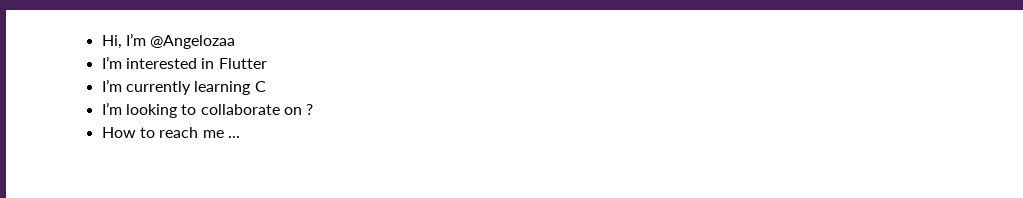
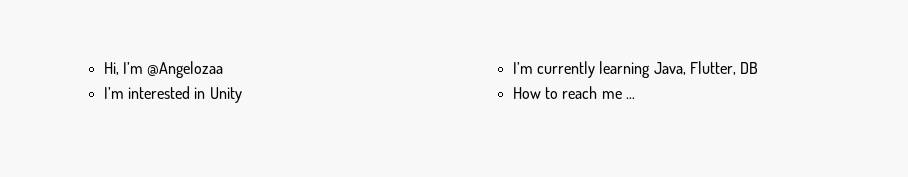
[218,58,267,69] Flutter -> [209,87,242,103] Unity
[254,81,266,92] [101,102,314,118] C // I’m looking to collaborate on ? -> [653,61,759,75] Java, Flutter, DB

